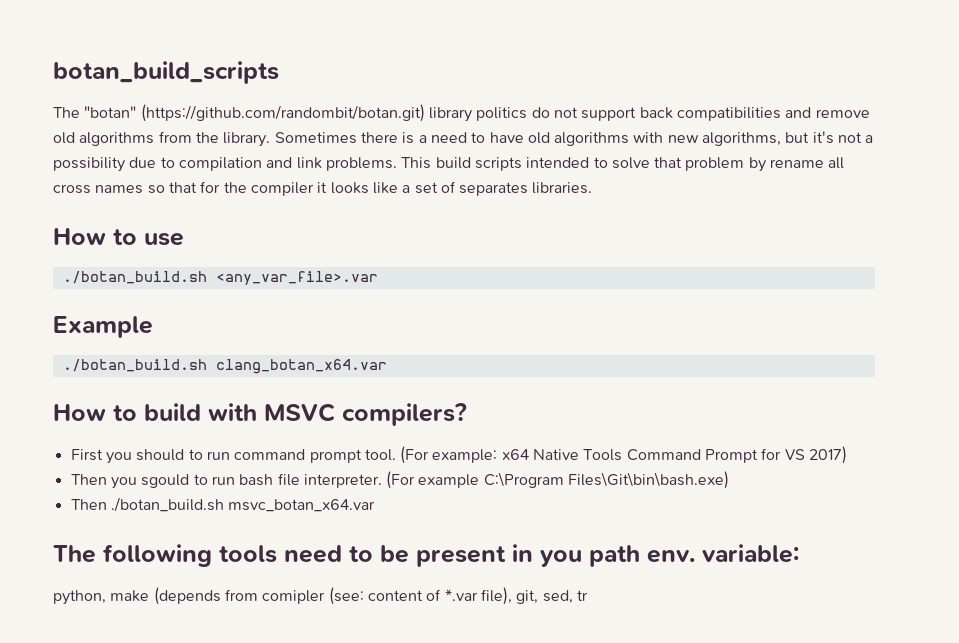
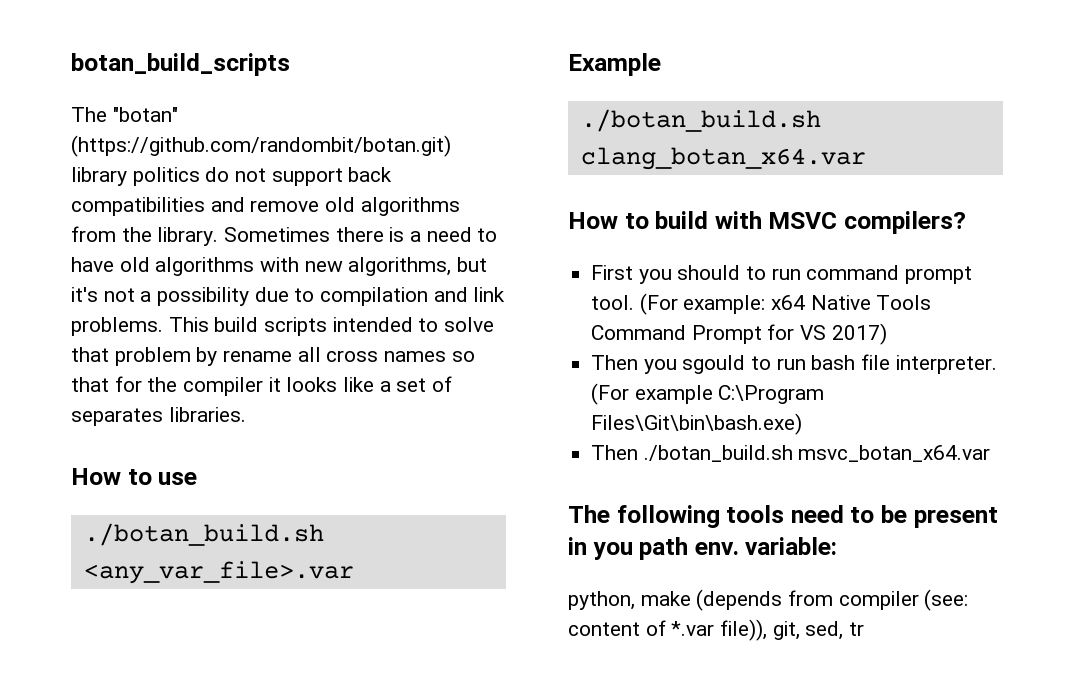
[262,590,326,604] comipler -> [838,591,919,610] compiler
[480,587,512,605] file), -> [720,619,768,641] file)),

